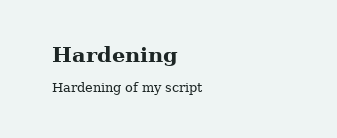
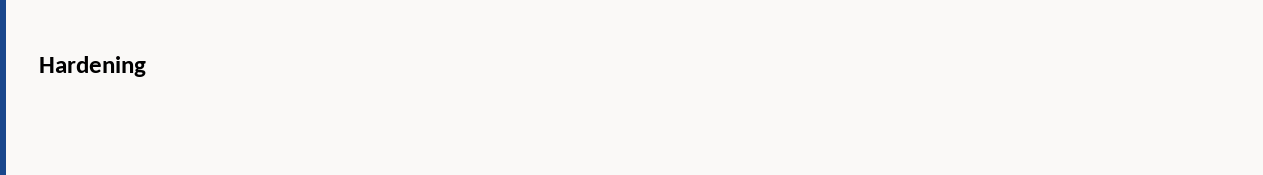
[52,46,178,66] [52,82,203,95] Hardening // Hardening of my script -> [39,56,146,77] Hardening

